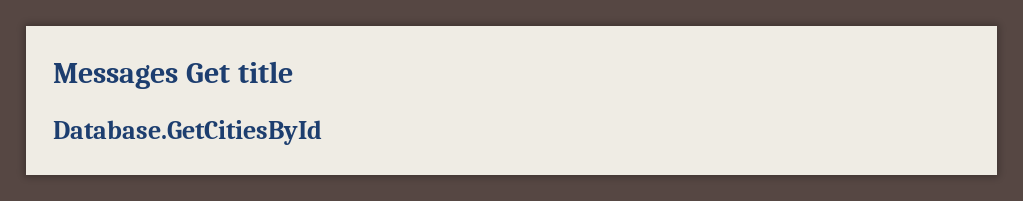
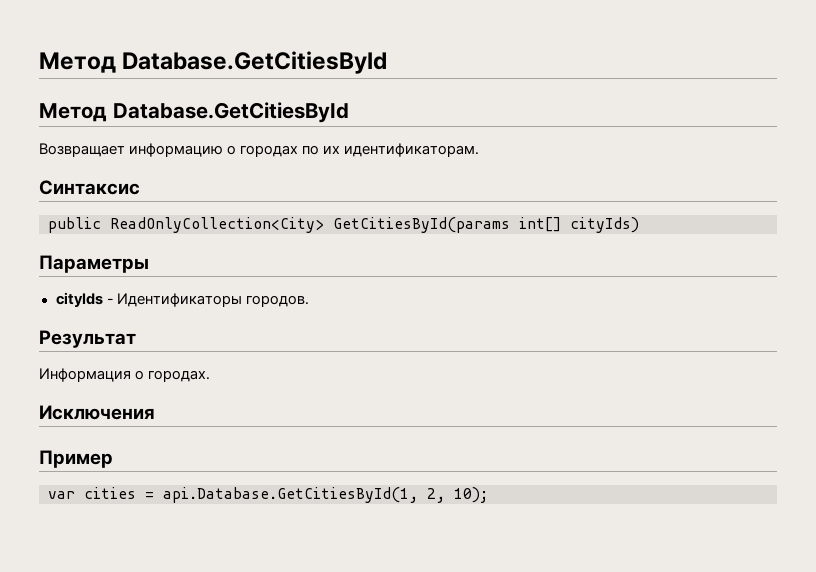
[53,61,293,89] [53,120,322,145] Messages Get title // Database.GetCitiesById -> [39,51,388,74] [39,102,349,123] [39,143,480,157] [39,180,140,195] [48,217,639,233] [39,255,149,273] [55,292,309,307] [39,330,136,348] [39,368,211,382] [39,405,155,420] [39,450,113,468] [48,487,488,503] Метод Database.GetCitiesById // Метод Database.GetCitiesById // Возвращает информацию о городах по их идентификаторам. // Синтаксис // public ReadOnlyCollection<City> GetCitiesById(params int[] cityIds) // Параметры // cityIds - Идентификаторы городов. // Результат // Информация о городах. // Исключения // Пример // var cities = api.Database.GetCitiesById(1, 2, 10);

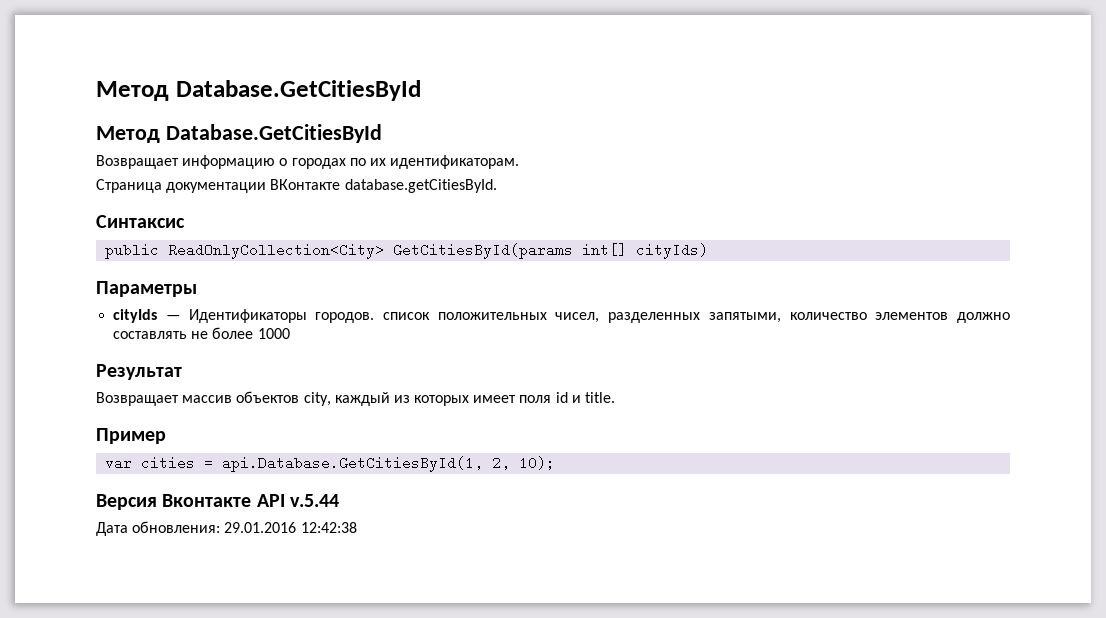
(480, 150) none -> [96,179,497,193] // Страница документации ВКонтакте database.getCitiesById.
[106,298,113,304] - -> [165,315,180,320] —
[39,330,136,348] [39,368,211,382] [39,405,155,420] // Результат // Информация о городах. // Исключения -> [382,312,1011,323] [113,327,290,339] [96,364,182,380] [96,391,616,406] список положительных чисел, разделенных запятыми, количество элементов должно составлять не более 1000 // Результат // Возвращает массив объектов city, каждый из которых имеет поля id и title.
(488, 495) none -> [96,494,339,510] [96,521,357,536] // Версия Вконтакте API v.5.44 // Дата обновления: 29.01.2016 12:42:38

